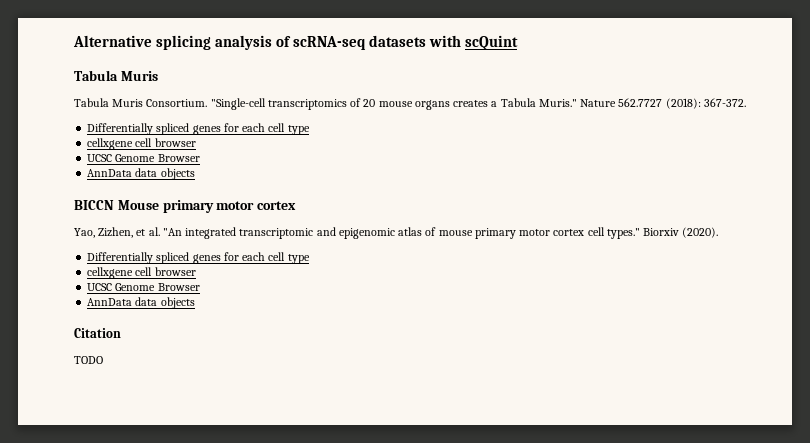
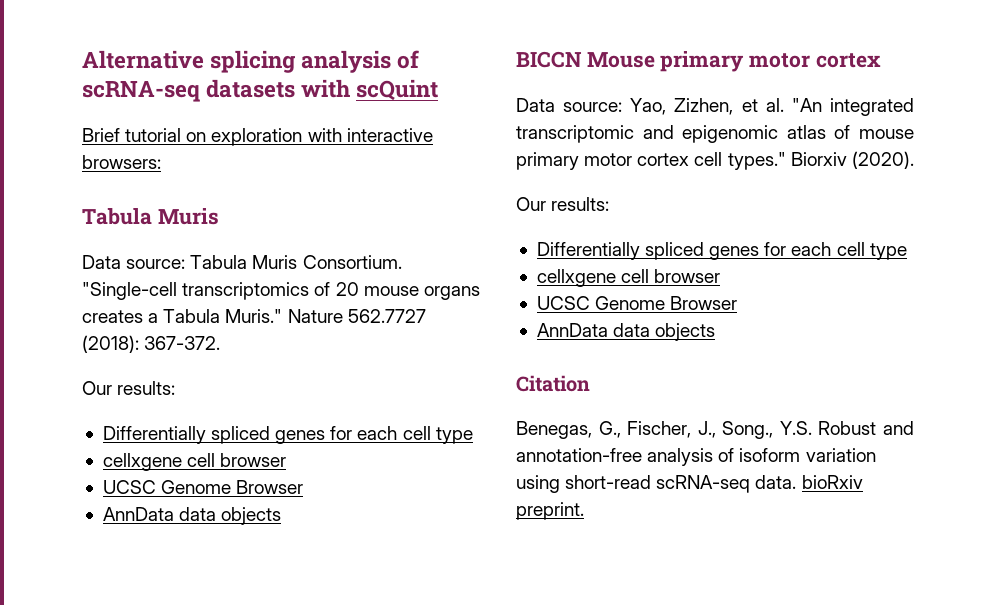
(519, 42) none -> [82,128,433,146] [82,155,161,169] // Brief tutorial on exploration with interactive browsers:
(158, 76) none -> [82,255,186,269] Data source:
(746, 102) none -> [82,381,176,395] // Our results:
(297, 205) none -> [516,98,623,112] Data source:
(719, 232) none -> [516,197,610,211] // Our results:
[74,356,103,364] TODO -> [516,421,914,439] [516,448,876,466] [516,475,863,493] [516,502,584,520] Benegas, G., Fischer, J., Song., Y.S. Robust and annotation-free analysis of isoform variation using short-read scRNA-seq data. bioRxiv preprint.

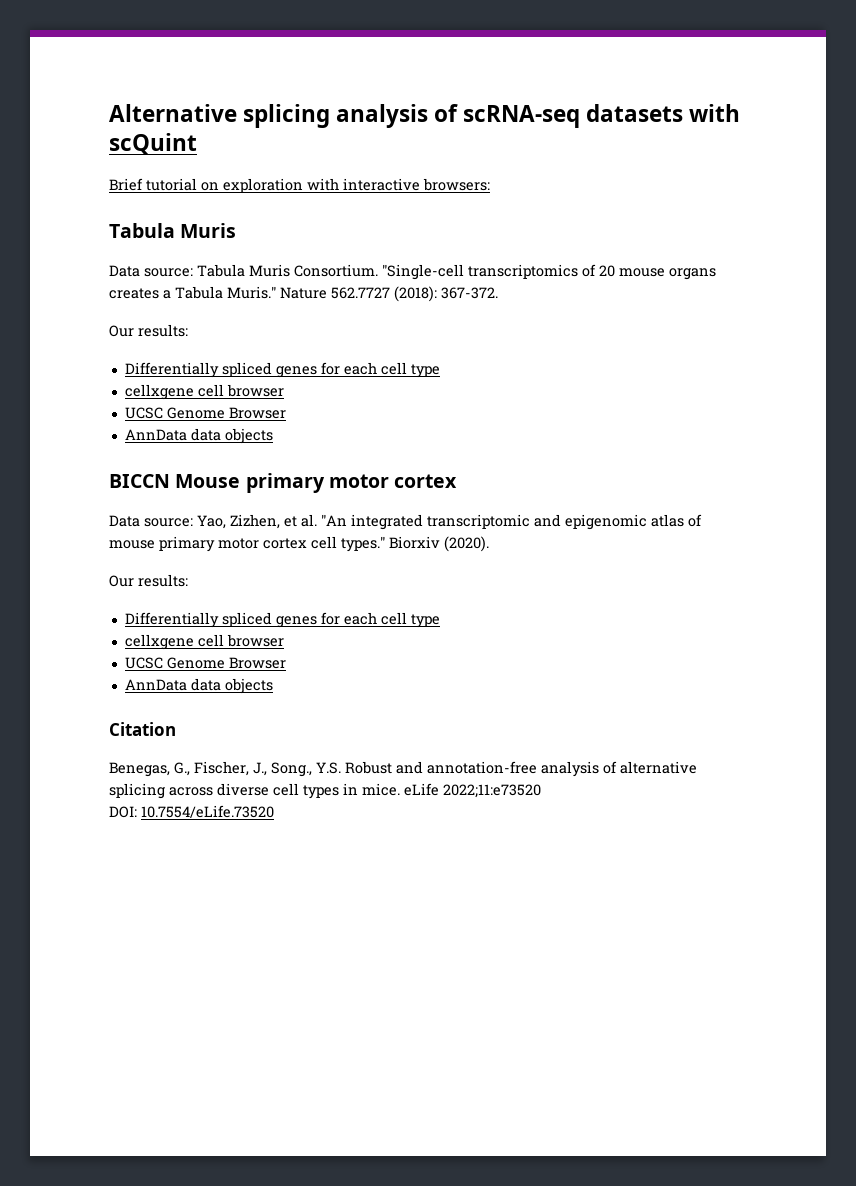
[739,448,876,462] [516,475,863,493] [516,502,584,520] isoform variation using short-read scRNA-seq data. bioRxiv preprint. -> [620,761,697,774] [109,783,541,799] [109,805,274,818] alternative splicing across diverse cell types in mice. eLife 2022;11:e73520 // DOI: 10.7554/eLife.73520

